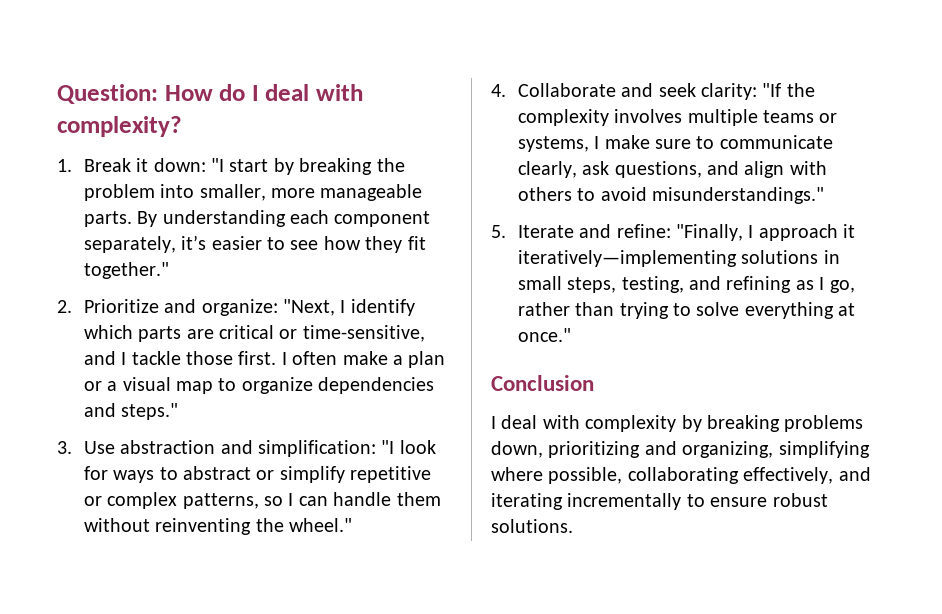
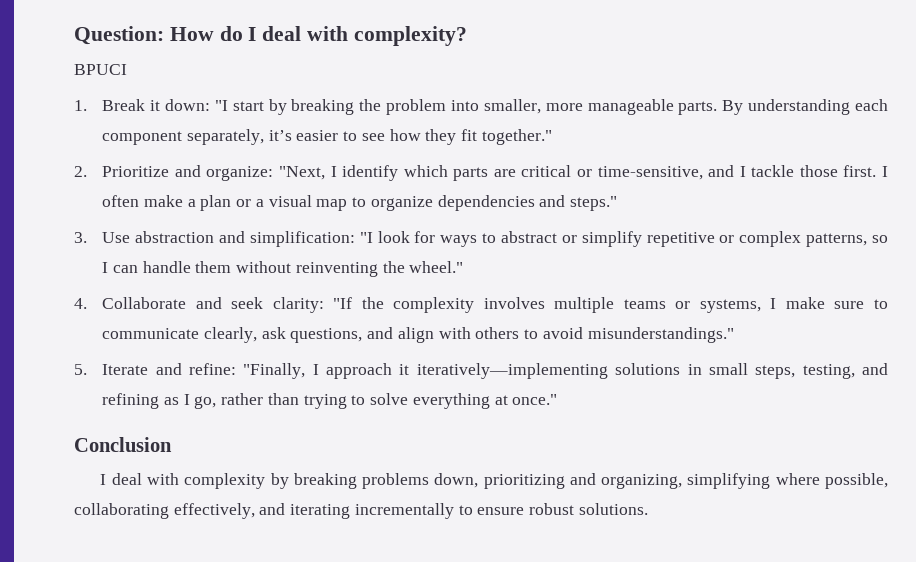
(182, 126) none -> [74,64,127,75] // BPUCI

